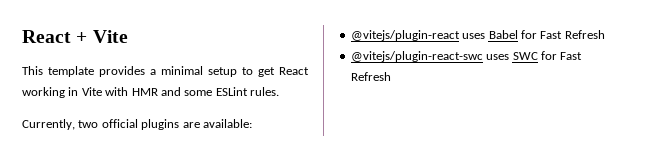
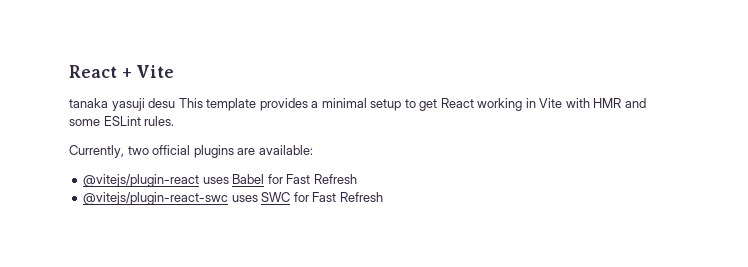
(128, 36) none -> [69,98,176,111] tanaka yasuji desu

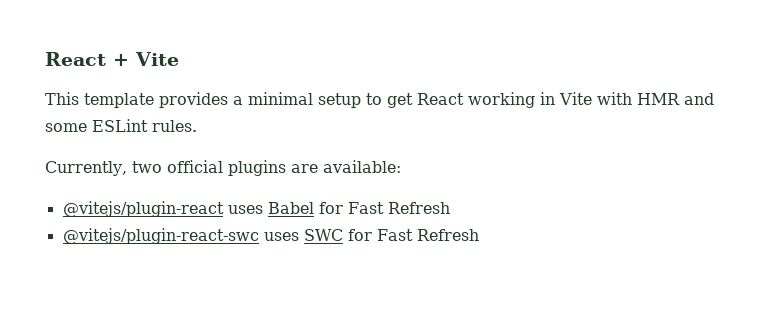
[69,98,176,111] tanaka yasuji desu -> (179, 59) none

